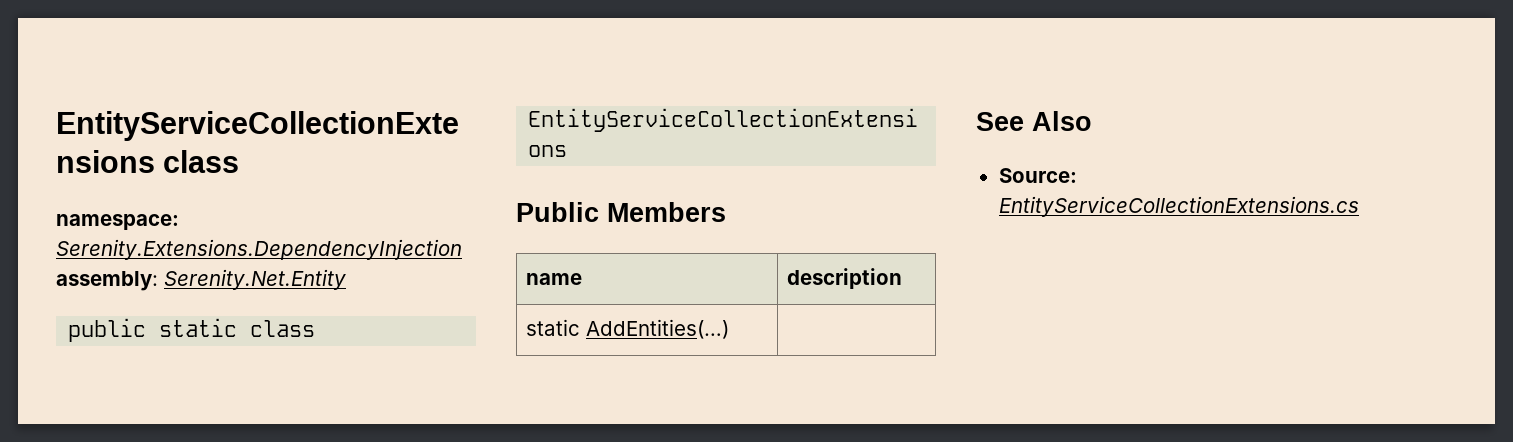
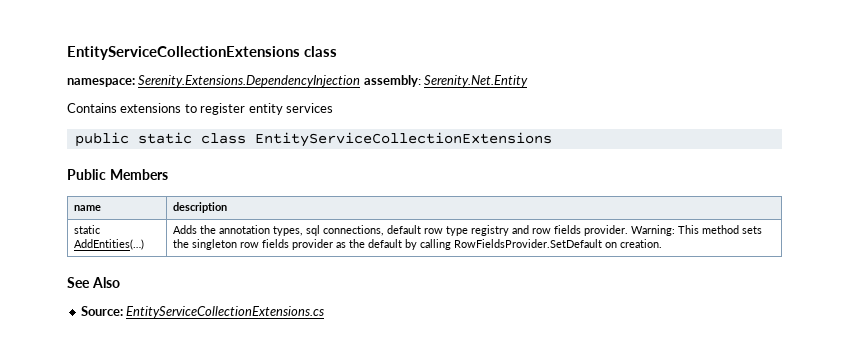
(346, 279) none -> [67,103,333,115] // Contains extensions to register entity services
(729, 329) none -> [173,225,763,236] [173,239,663,250] Adds the annotation types, sql connections, default row type registry and row fields provider. Warning: This method sets the singleton row fields provider as the default by calling RowFieldsProvider.SetDefault on creation.

